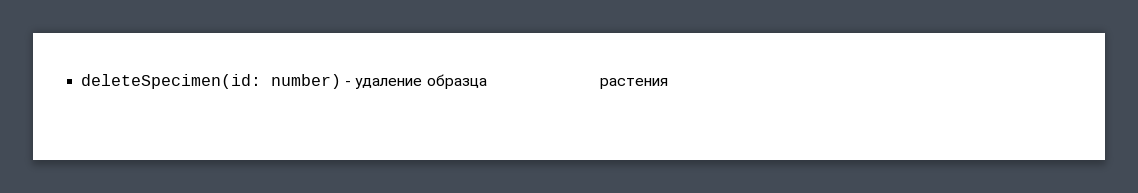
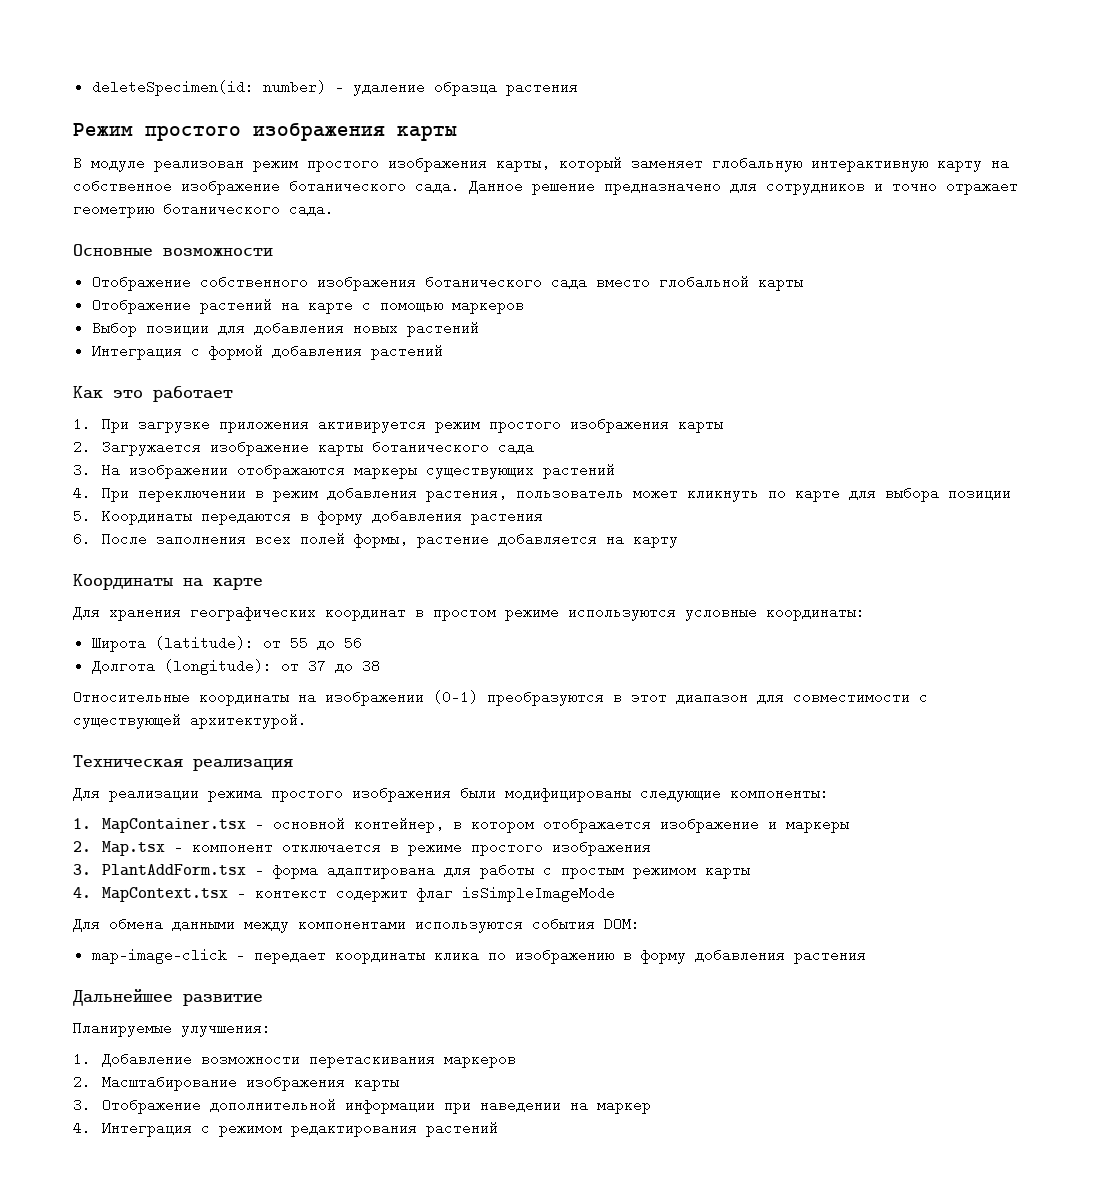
(669, 83) none -> [73,123,457,141] [73,154,1009,172] [73,177,1018,195] [73,200,334,218] [73,244,273,256] [91,273,803,291] [91,296,524,314] [91,319,479,337] [91,342,443,360] [73,386,233,402] [73,415,723,433] [73,438,534,456] [73,461,615,479] [73,484,1011,502] [73,507,543,525] [73,530,678,548] [73,574,263,590] [73,603,865,621] [91,634,362,652] [91,657,380,675] [73,688,928,706] [73,711,307,729] [73,755,293,771] [73,784,829,802] [73,815,849,833] [73,838,651,856] [73,861,750,879] [73,884,615,902] [73,915,640,933] [91,946,866,964] [73,989,263,1006] [73,1019,271,1037] [73,1050,516,1068] [73,1073,399,1091] [73,1096,651,1114] [73,1119,498,1137] // Режим простого изображения карты // В модуле реализован режим простого изображения карты, который заменяет глобальную интерактивную карту на собственное изображение ботанического сада. Данное решение предназначено для сотрудников и точно отражает геометрию ботанического сада. // Основные возможности // Отображение собственного изображения ботанического сада вместо глобальной карты // Отображение растений на карте с помощью маркеров // Выбор позиции для добавления новых растений // Интеграция с формой добавления растений // Как это работает // 1. При загрузке приложения активируется режим простого изображения карты // 2. Загружается изображение карты ботанического сада // 3. На изображении отображаются маркеры существующих растений // 4. При переключении в режим добавления растения, пользователь может кликнуть по карте для выбора позиции // 5. Координаты передаются в форму добавления растения // 6. После заполнения всех полей формы, растение добавляется на карту // Координаты на карте // Для хранения географических координат в простом режиме используются условные координаты: // Широта (latitude): от 55 до 56 // Долгота (longitude): от 37 до 38 // Относительные координаты на изображении (0-1) преобразуются в этот диапазон для совместимости с существующей архитектурой. // Техническая реализация // Для реализации режима простого изображения были модифицированы следующие компоненты: // 1. MapContainer.tsx - основной контейнер, в котором отображается изображение и маркеры // 2. Map.tsx - компонент отключается в режиме простого изображения // 3. PlantAddForm.tsx - форма адаптирована для работы с простым режимом карты // 4. MapContext.tsx - контекст содержит флаг isSimpleImageMode // Для обмена данными между компонентами используются события DOM: // map-image-click - передает координаты клика по изображению в форму добавления растения // Дальнейшее развитие // Планируемые улучшения: // 1. Добавление возможности перетаскивания маркеров // 2. Масштабирование изображения карты // 3. Отображение дополнительной информации при наведении на маркер // 4. Интеграция с режимом редактирования растений

